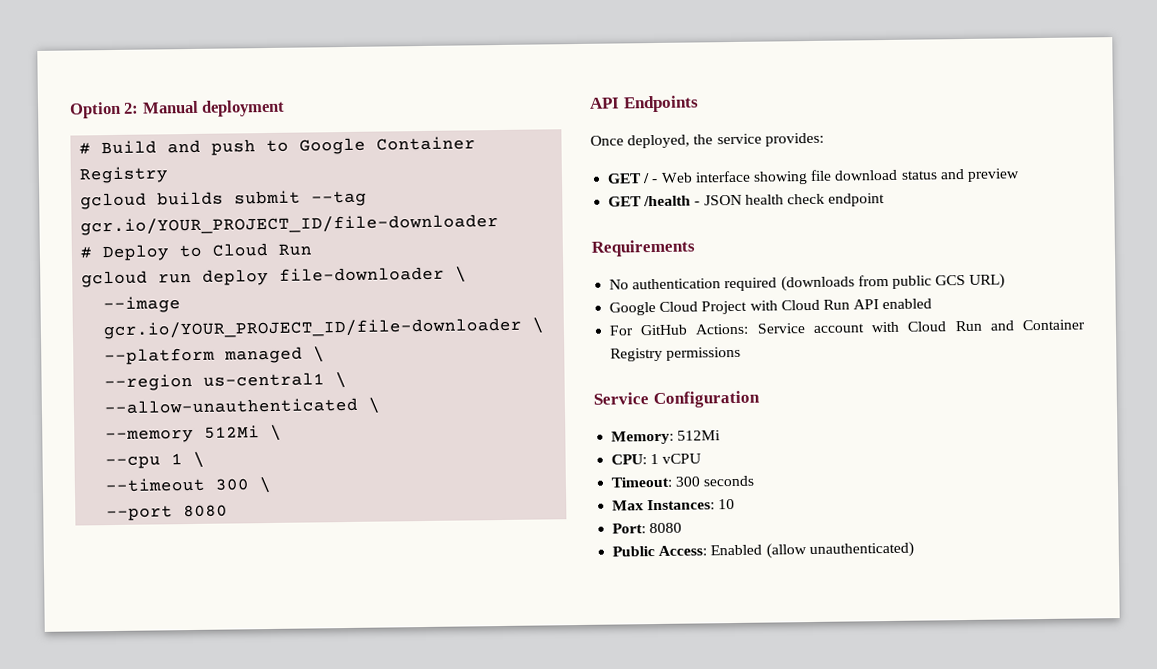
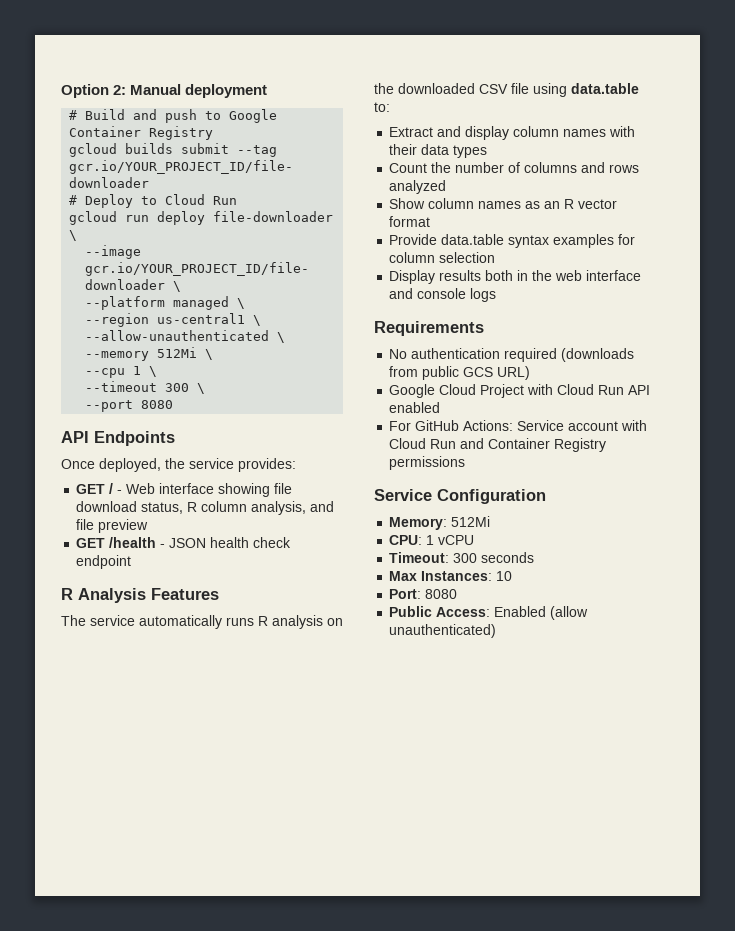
[900,169,965,180] status and -> [141,501,335,515] [76,519,95,530] status, R column analysis, and file
(886, 200) none -> [61,588,219,603] [61,615,343,629] [374,83,639,97] [374,102,390,112] [389,126,636,140] [389,144,488,158] [389,162,640,173] [389,180,447,194] [389,198,618,209] [389,216,431,227] [389,234,636,248] [389,252,496,263] [389,270,642,284] [389,288,497,302] // R Analysis Features // The service automatically runs R analysis on the downloaded CSV file using data.table to: // Extract and display column names with their data types // Count the number of columns and rows analyzed // Show column names as an R vector format // Provide data.table syntax examples for column selection // Display results both in the web interface and console logs

